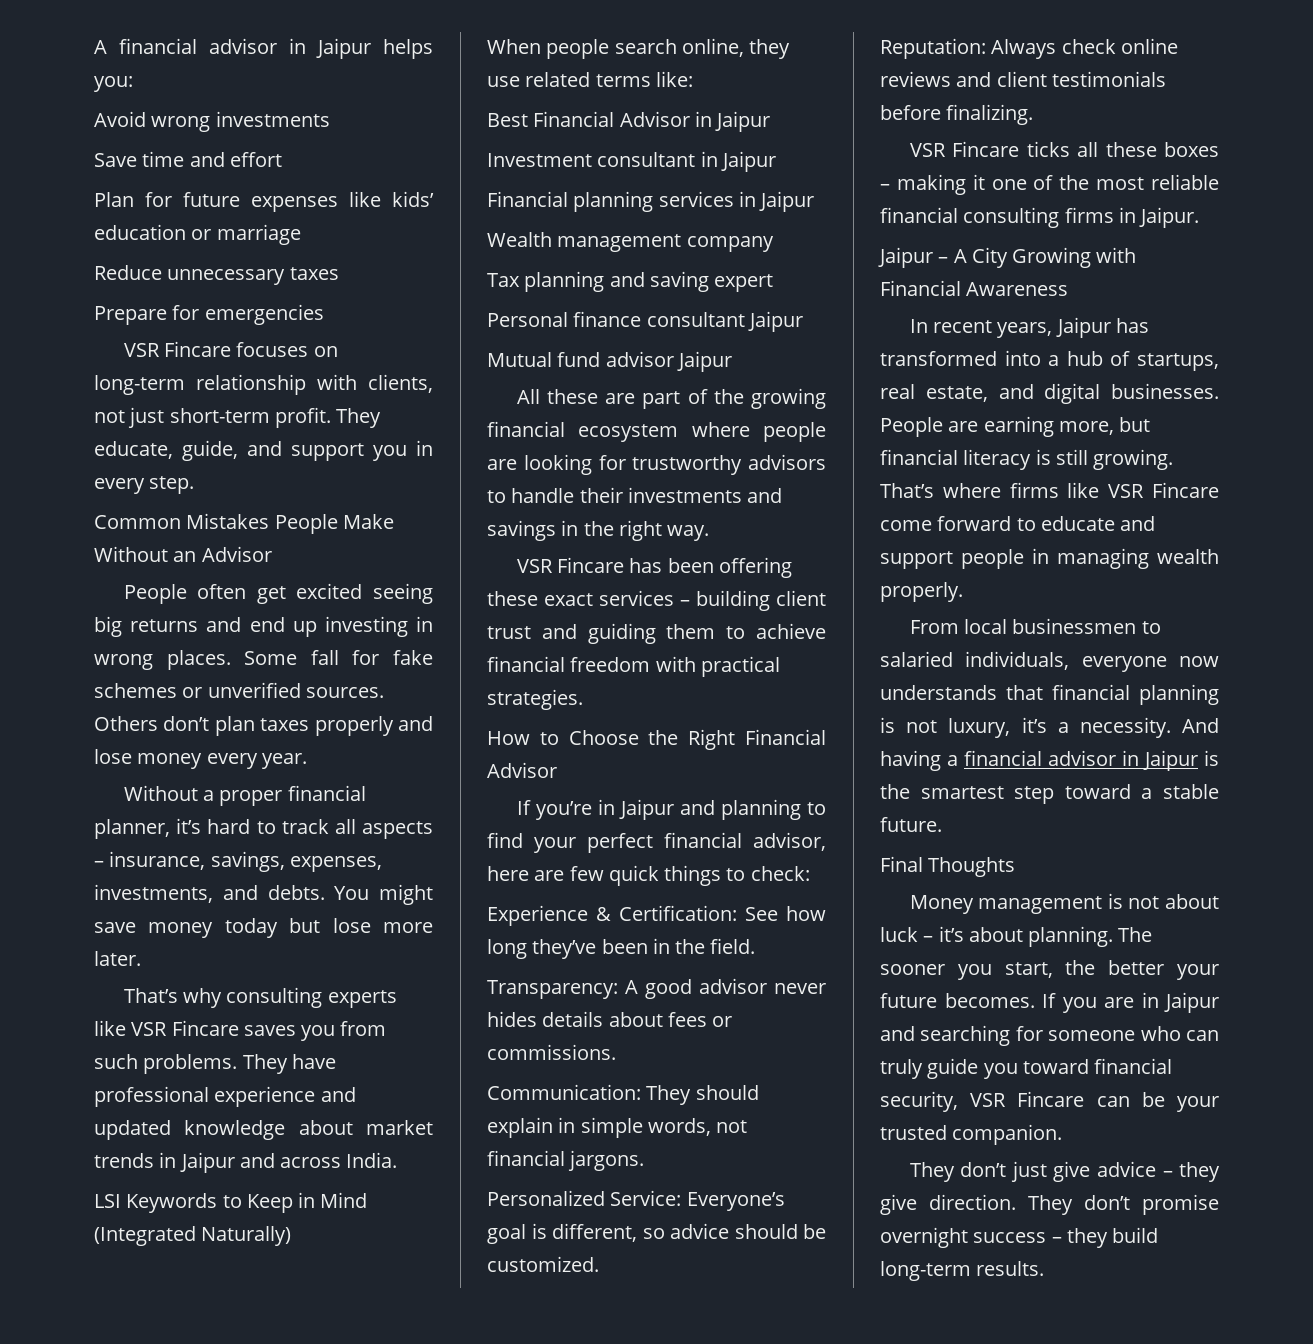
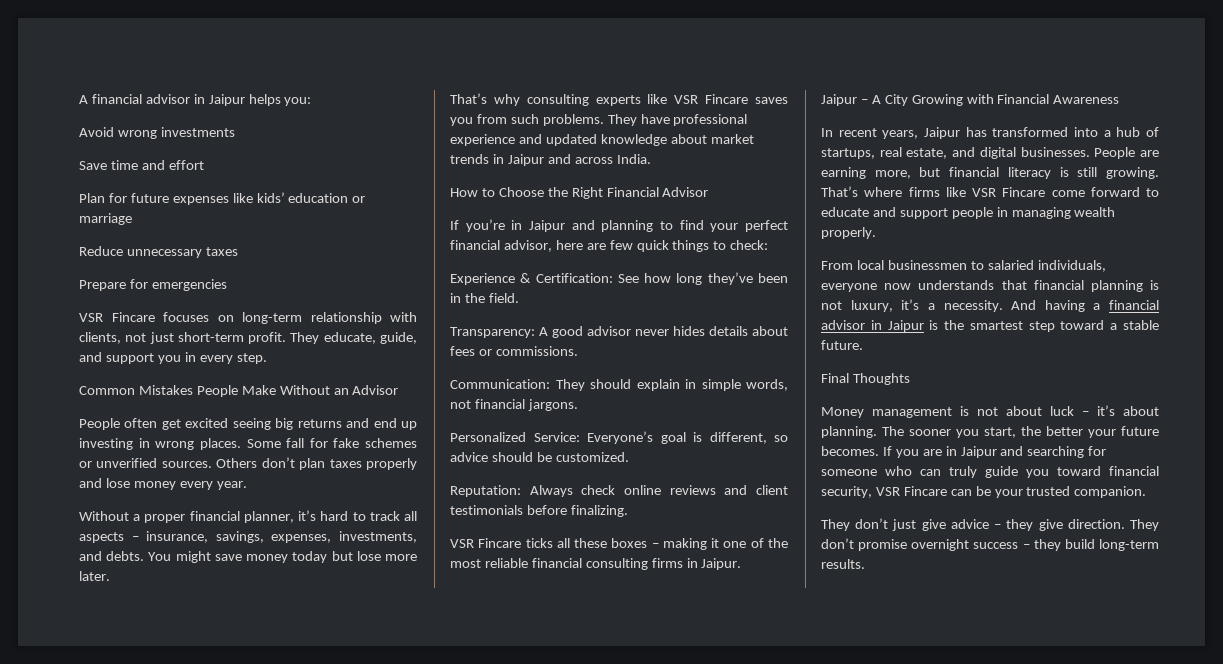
[94,1192,368,1213] [94,1226,292,1246] [487,38,791,59] [487,71,693,87] [487,111,771,132] [487,151,776,172] [487,191,815,212] [487,232,774,252] [487,271,774,292] [487,311,803,332] [487,351,732,372] [516,388,826,409] [487,421,826,442] [487,454,826,475] [487,487,783,503] [487,520,710,541] [516,557,793,578] [487,590,826,611] [487,623,826,644] [487,656,780,677] [487,689,583,710] // LSI Keywords to Keep in Mind (Integrated Naturally) // When people search online, they use related terms like: // Best Financial Advisor in Jaipur // Investment consultant in Jaipur // Financial planning services in Jaipur // Wealth management company // Tax planning and saving expert // Personal finance consultant Jaipur // Mutual fund advisor Jaipur // All these are part of the growing financial ecosystem where people are looking for trustworthy advisors to handle their investments and savings in the right way. // VSR Fincare has been offering these exact services – building client trust and guiding them to achieve financial freedom with practical strategies. -> (651, 159) none

